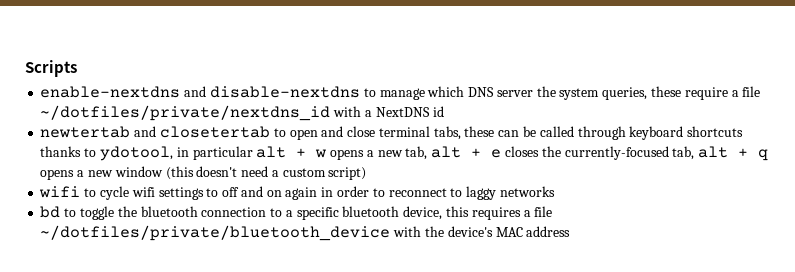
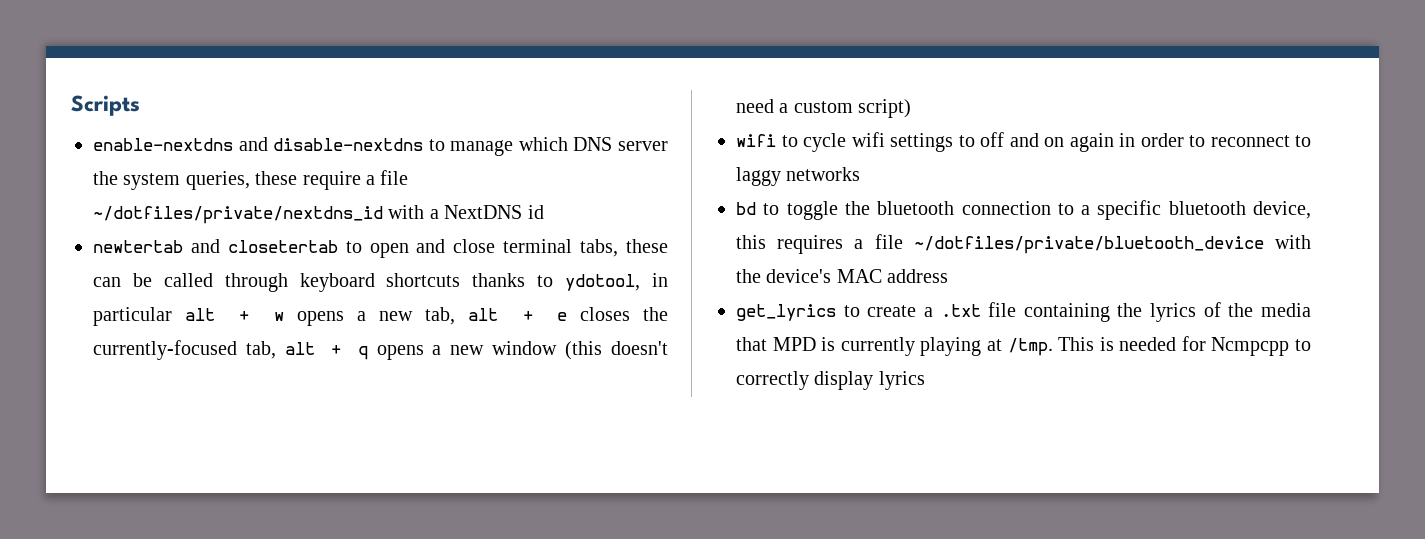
(571, 231) none -> [736,302,1311,322] [736,336,1311,356] [736,371,925,390] // get_lyrics to create a .txt file containing the lyrics of the media that MPD is currently playing at /tmp. This is needed for Ncmpcpp to correctly display lyrics

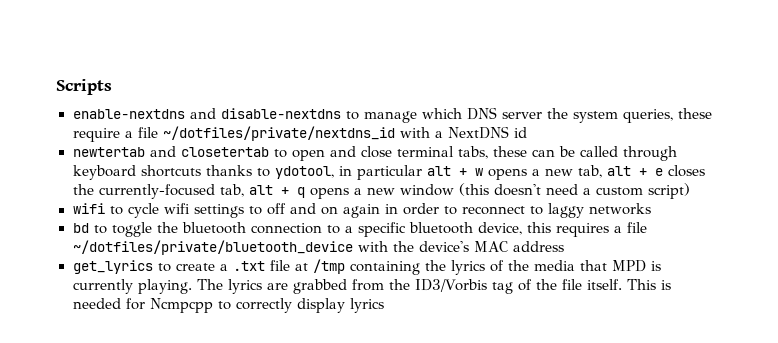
(1017, 309) none -> [294,259,345,274] at /tmp
[920,337,1053,356] playing at /tmp. -> [137,279,623,294] playing. The lyrics are grabbed from the ID3/Vorbis tag of the file itself.

